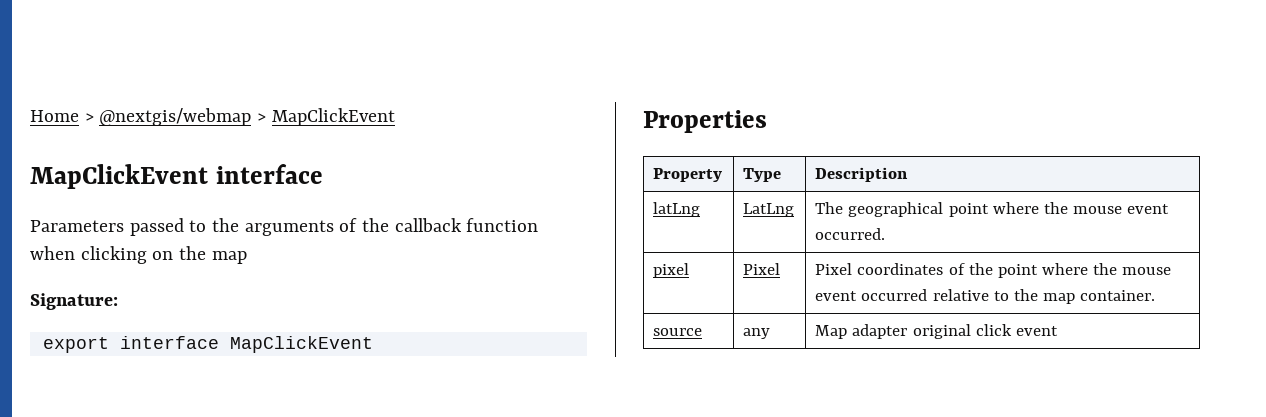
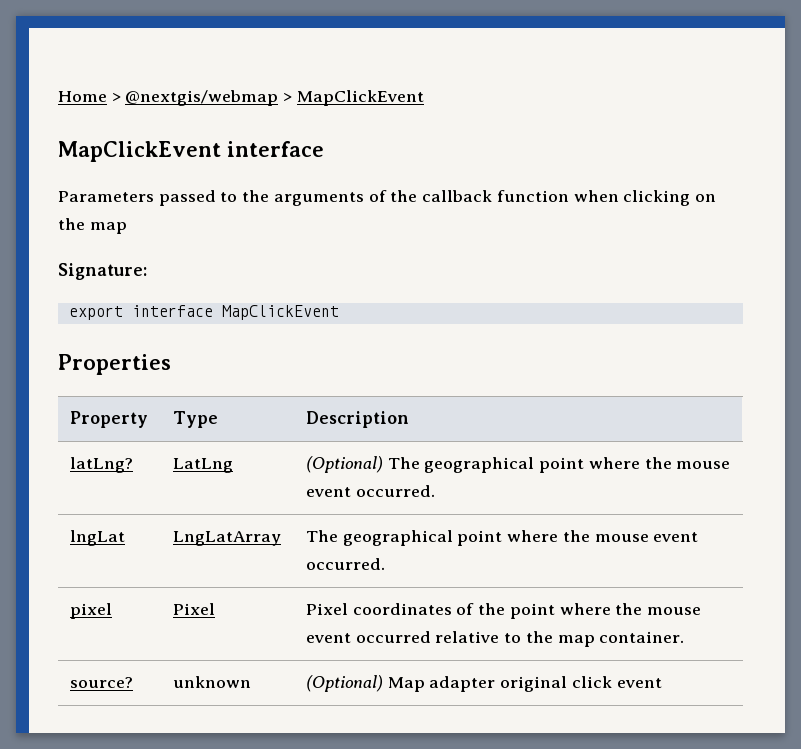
[653,202,701,217] latLng -> [70,457,134,473] latLng?
(795, 210) none -> [306,456,731,473] [306,485,435,497] [70,530,126,546] [173,531,282,546] | (Optional) The geographical point where the mouse event occurred. // lngLat | LngLatArray
[653,328,703,336] [743,328,771,339] source | any | -> [70,677,134,688] [173,676,252,688] [306,675,384,692] source? | unknown | (Optional)

